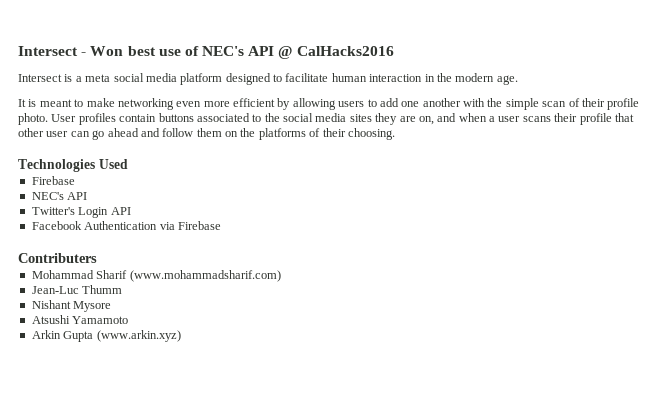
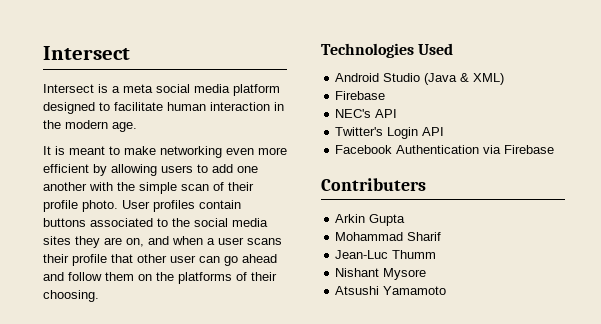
[18,46,394,59] Intersect - Won best use of NEC's API @ CalHacks2016 -> [43,46,130,60] Intersect
(128, 164) none -> [335,73,505,85] // Android Studio (Java & XML)
(97, 258) none -> [335,214,406,226] // Arkin Gupta
[129,270,281,282] (www.mohammadsharif.com) -> (442, 236) none
[31,330,181,342] // Arkin Gupta (www.arkin.xyz) -> (447, 290) none

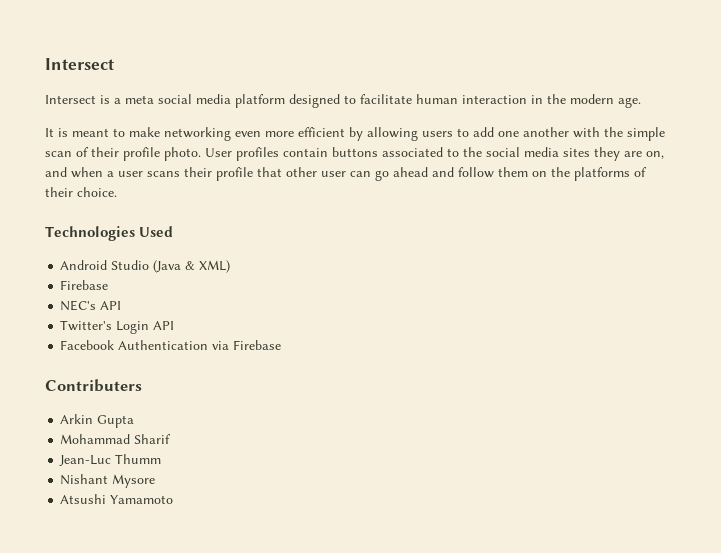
[43,290,99,302] choosing. -> [77,187,117,197] choice.

